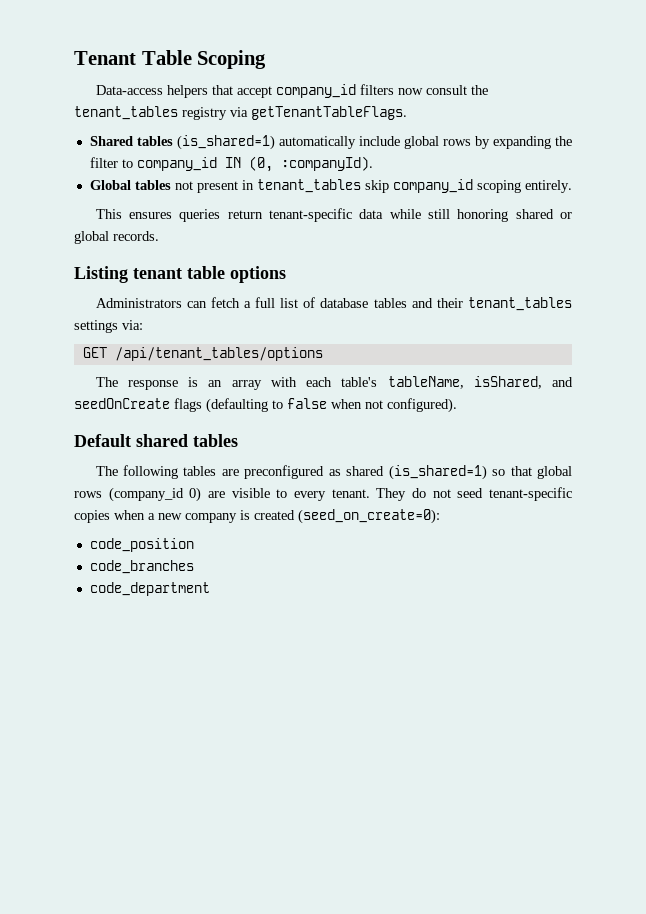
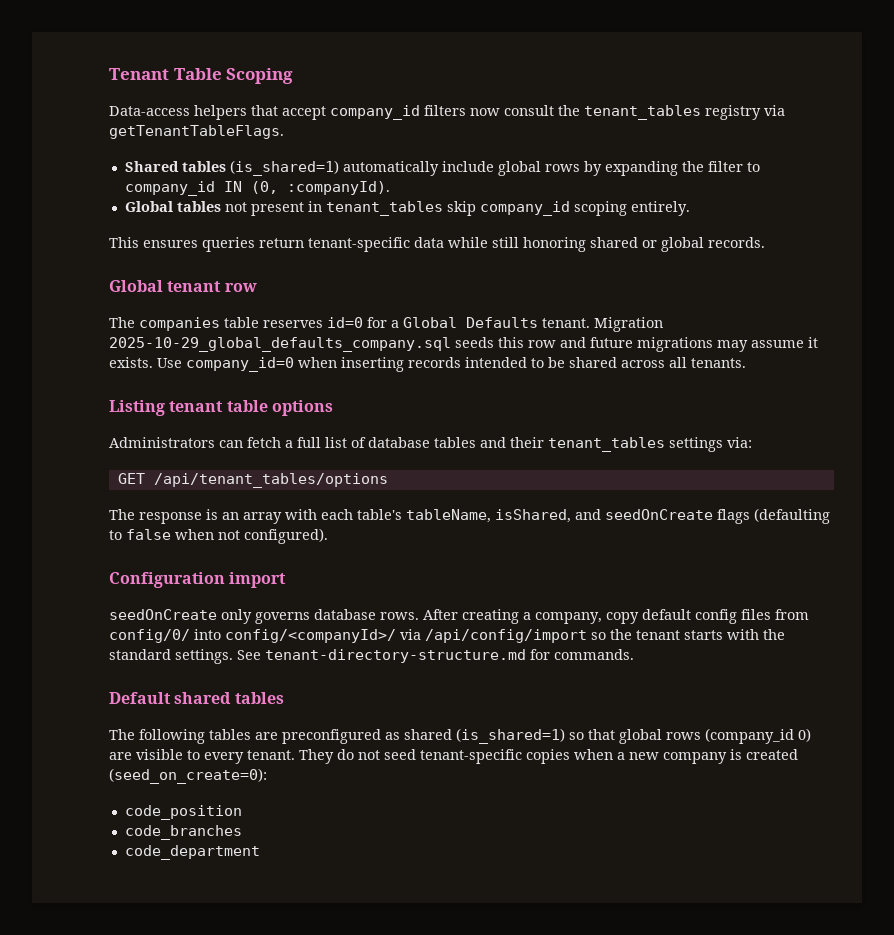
(159, 236) none -> [109,280,257,292] [109,317,663,332] [109,337,818,352] [109,357,746,372] // Global tenant row // The companies table reserves id=0 for a Global Defaults tenant. Migration 2025-10-29_global_defaults_company.sql seeds this row and future migrations may assume it exists. Use company_id=0 when inserting records intended to be shared across all tenants.
(457, 405) none -> [109,572,287,588] [109,609,809,624] [109,629,785,643] [109,649,634,664] // Configuration import // seedOnCreate only governs database rows. After creating a company, copy default config files from config/0/ into config/<companyId>/ via /api/config/import so the tenant starts with the standard settings. See tenant-directory-structure.md for commands.

